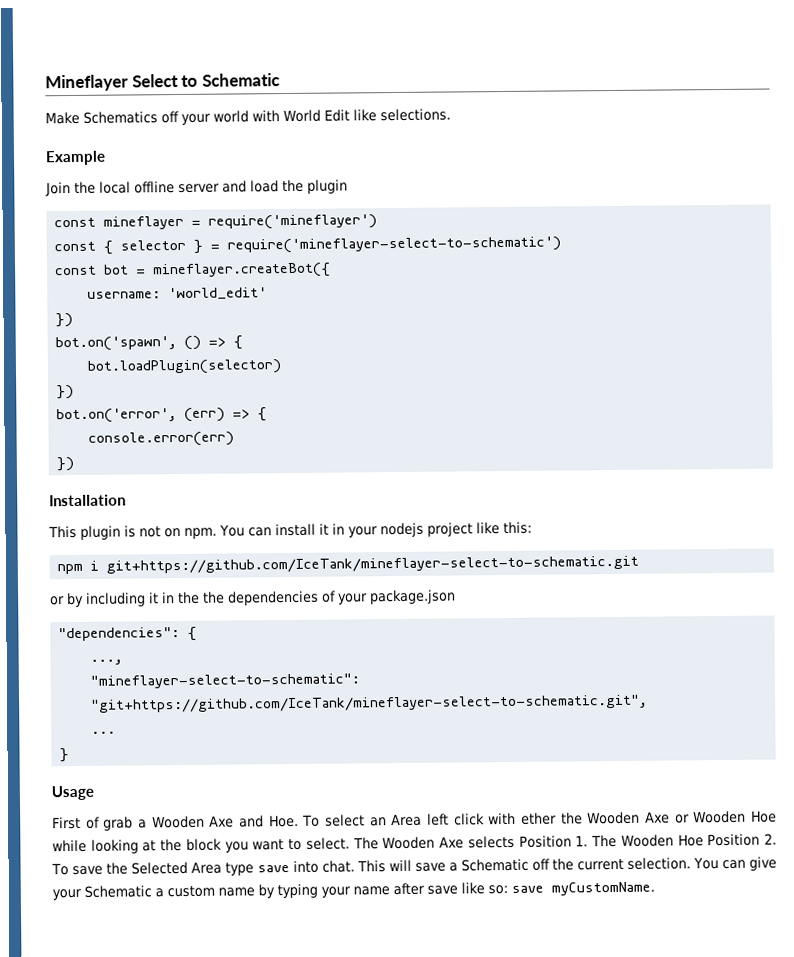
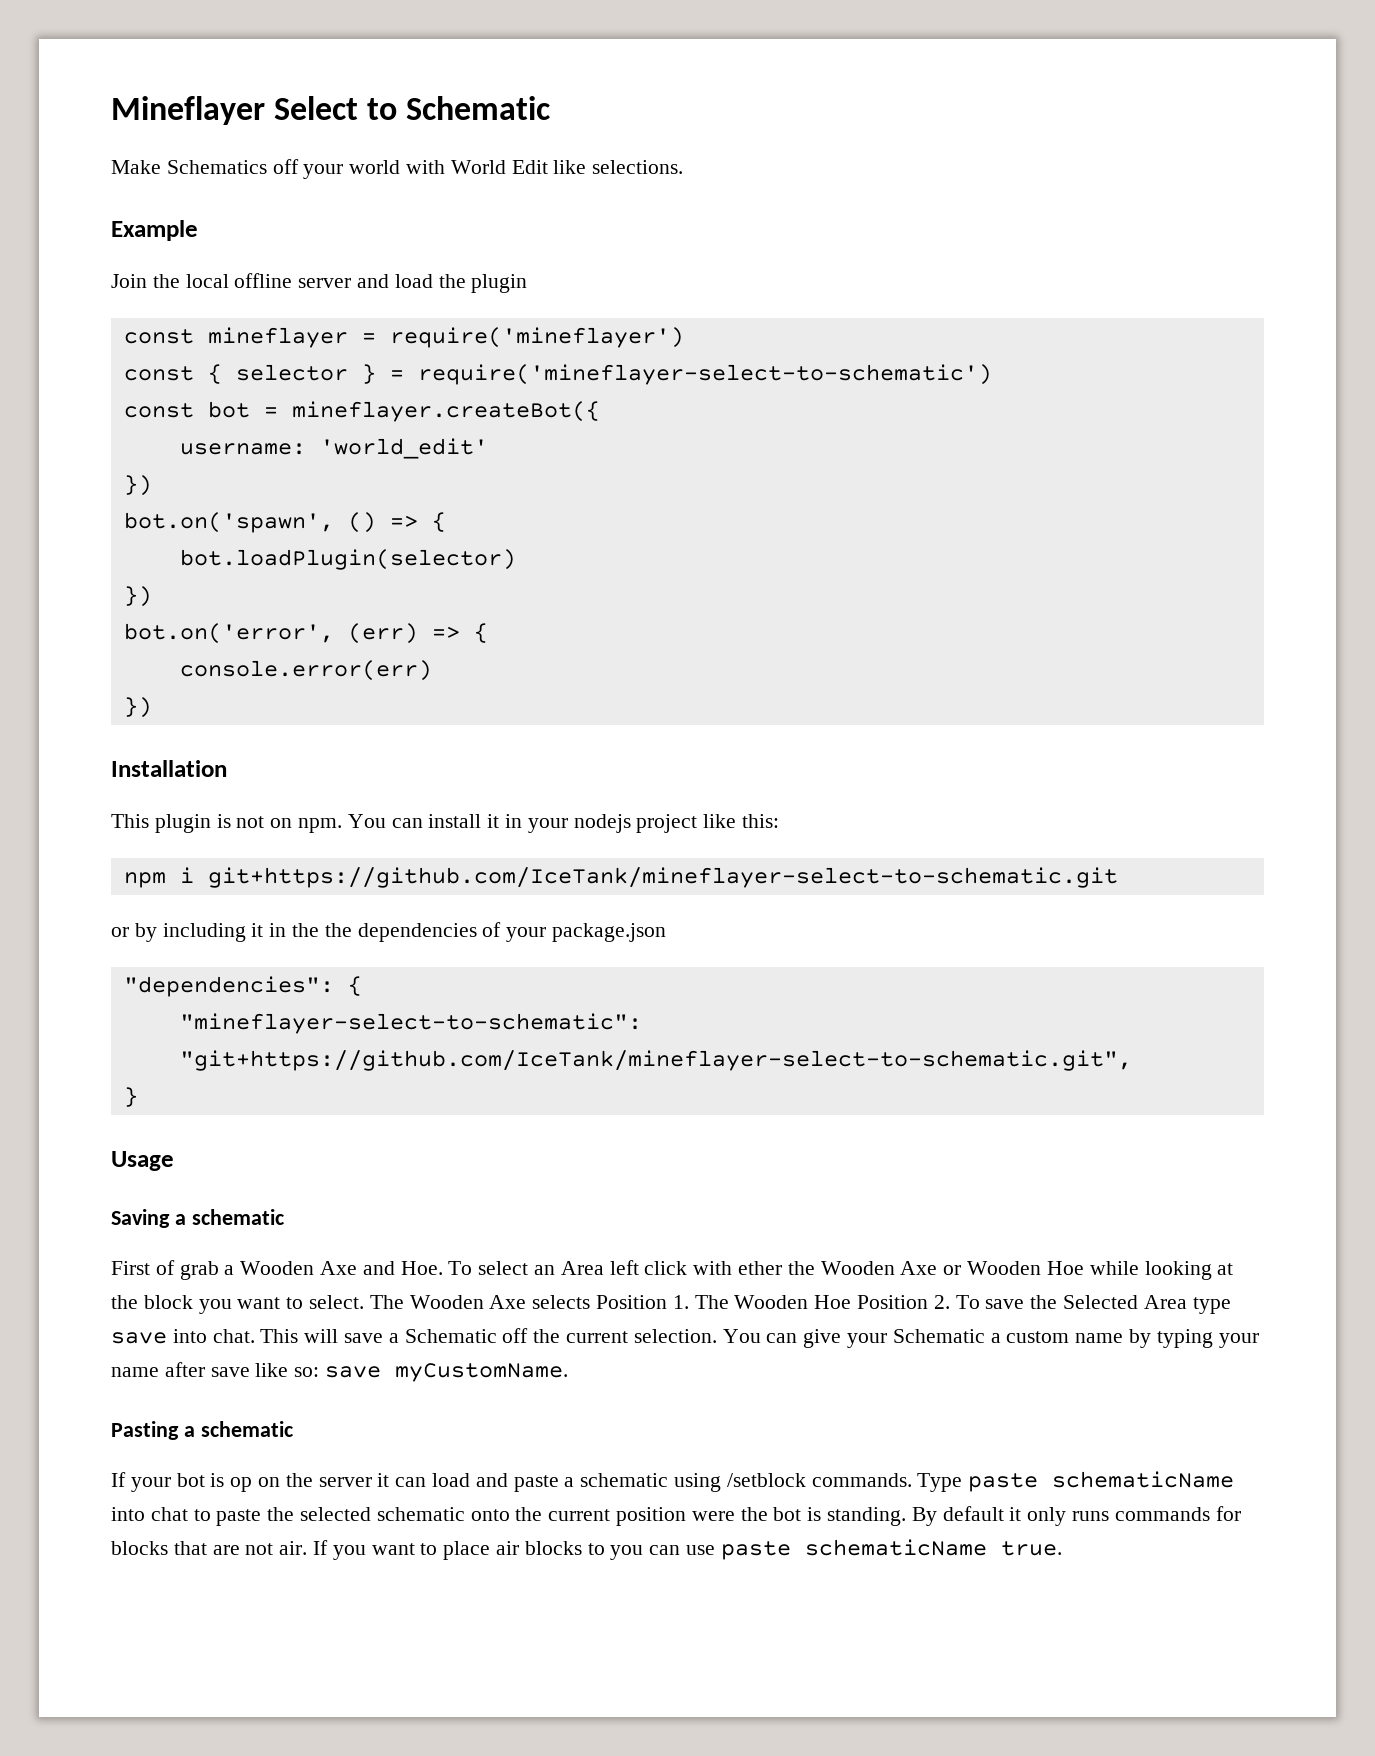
[90,659,124,665] // ..., -> (362, 986) none
[91,731,117,734] // ... -> (1132, 1060) none
(94, 793) none -> [111,1209,284,1228] // Saving a schematic
(655, 888) none -> [111,1421,293,1440] [111,1471,1235,1492] [111,1506,1241,1526] [111,1539,1062,1560] // Pasting a schematic // If your bot is op on the server it can load and paste a schematic using /setblock commands. Type paste schematicName into chat to paste the selected schematic onto the current position were the bot is standing. By default it only runs commands for blocks that are not air. If you want to place air blocks to you can use paste schematicName true.

